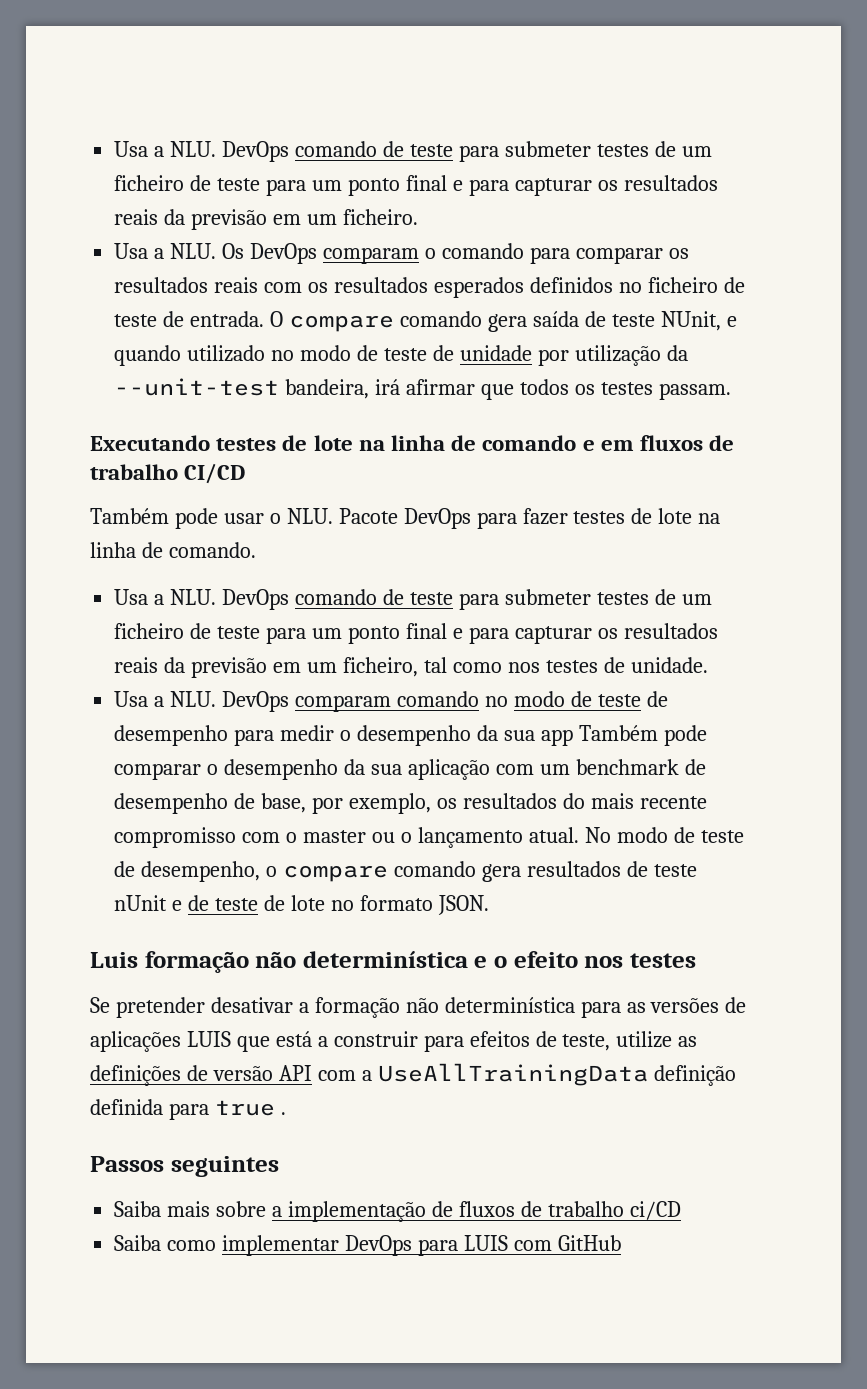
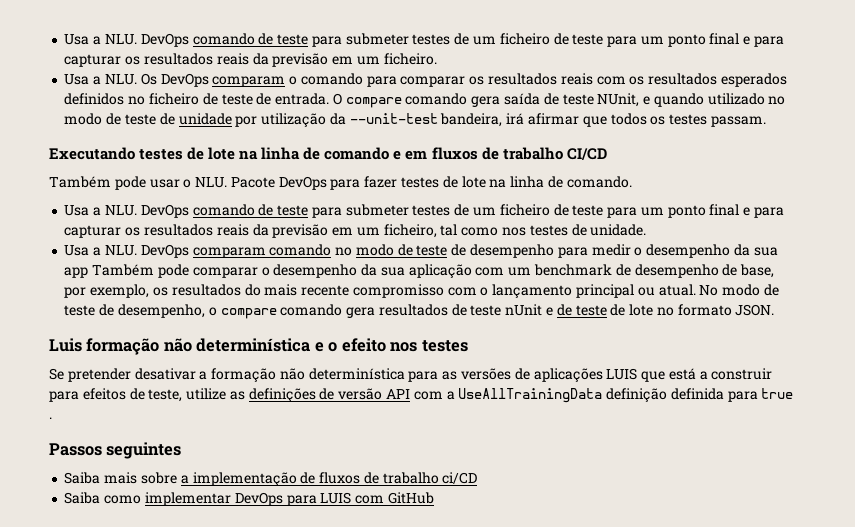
[303,827,523,848] master ou o lançamento -> [492,284,655,299] lançamento principal ou

